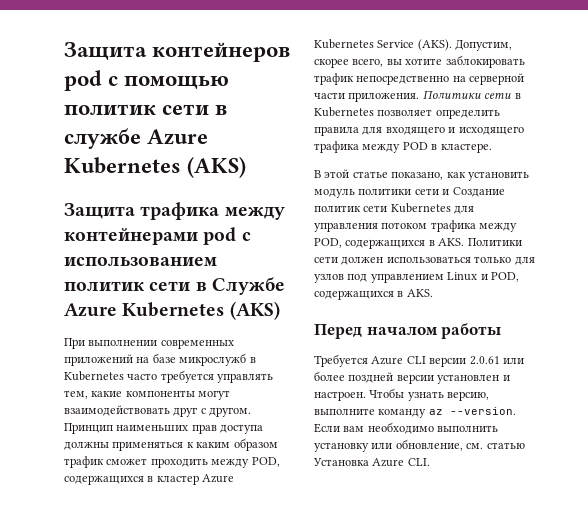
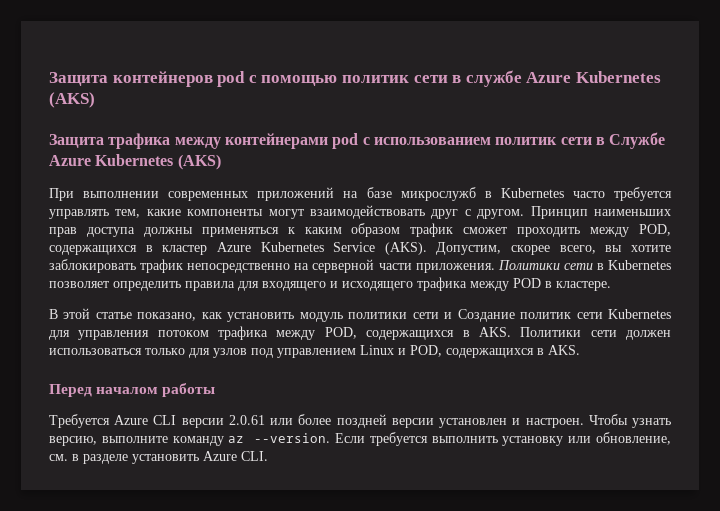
[343,422,434,434] вам необходимо -> [369,432,428,446] требуется
[486,442,525,449] [313,458,369,466] статью Установка -> [72,454,199,464] в разделе установить

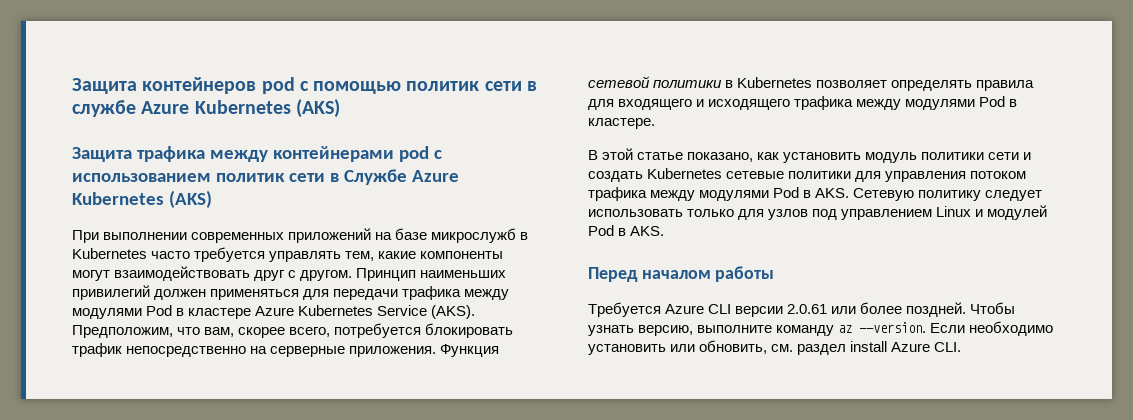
[49,223,671,237] [49,242,671,255] [49,259,593,273] прав доступа должны применяться к каким образом трафик сможет проходить между POD, содержащихся в кластер Azure Kubernetes Service (AKS). Допустим, скорее всего, вы хотите заблокировать трафик непосредственно на серверной части приложения. Политики сети -> [72,285,510,300] [72,305,476,319] [72,323,514,338] [72,343,500,357] [588,76,723,88] привилегий должен применяться для передачи трафика между модулями Pod в кластере Azure Kubernetes Service (AKS). Предположим, что вам, скорее всего, потребуется блокировать трафик непосредственно на серверные приложения. Функция сетевой политики
[113,281,181,291] определить -> [891,80,973,91] определять
[513,278,541,288] POD -> [905,96,1006,110] модулями Pod
[457,309,671,322] Создание политик сети Kubernetes -> [588,168,852,182] создать Kubernetes сетевые политики
[324,327,672,340] [49,348,142,355] POD, содержащихся в AKS. Политики сети должен использоваться -> [699,187,1043,201] [588,209,683,217] модулями Pod в AKS. Сетевую политику следует использовать
[410,345,534,358] POD, содержащихся -> [987,205,1048,220] [588,225,614,236] модулей Pod
[336,414,584,428] поздней версии установлен и настроен. -> [906,302,967,317] поздней.
[369,432,671,446] [49,454,199,464] требуется выполнить установку или обновление, см. в разделе установить -> [969,321,1054,336] [588,340,888,355] необходимо установить или обновить, см. раздел install

